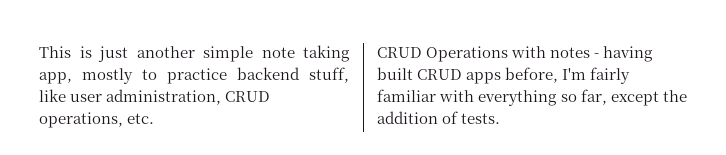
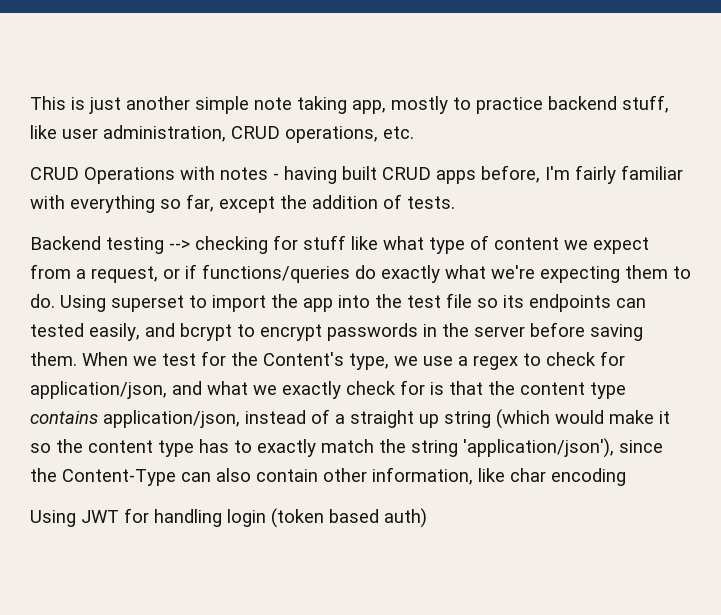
(501, 118) none -> [30,235,649,254] [30,264,691,283] [30,293,646,312] [30,322,643,341] [30,351,625,370] [30,380,626,399] [30,409,670,429] [30,438,663,458] [30,467,626,486] [30,508,427,528] // Backend testing --> checking for stuff like what type of content we expect from a request, or if functions/queries do exactly what we're expecting them to do. Using superset to import the app into the test file so its endpoints can tested easily, and bcrypt to encrypt passwords in the server before saving them. When we test for the Content's type, we use a regex to check for application/json, and what we exactly check for is that the content type contains application/json, instead of a straight up string (which would make it so the content type has to exactly match the string 'application/json'), since the Content-Type can also contain other information, like char encoding // Using JWT for handling login (token based auth)

